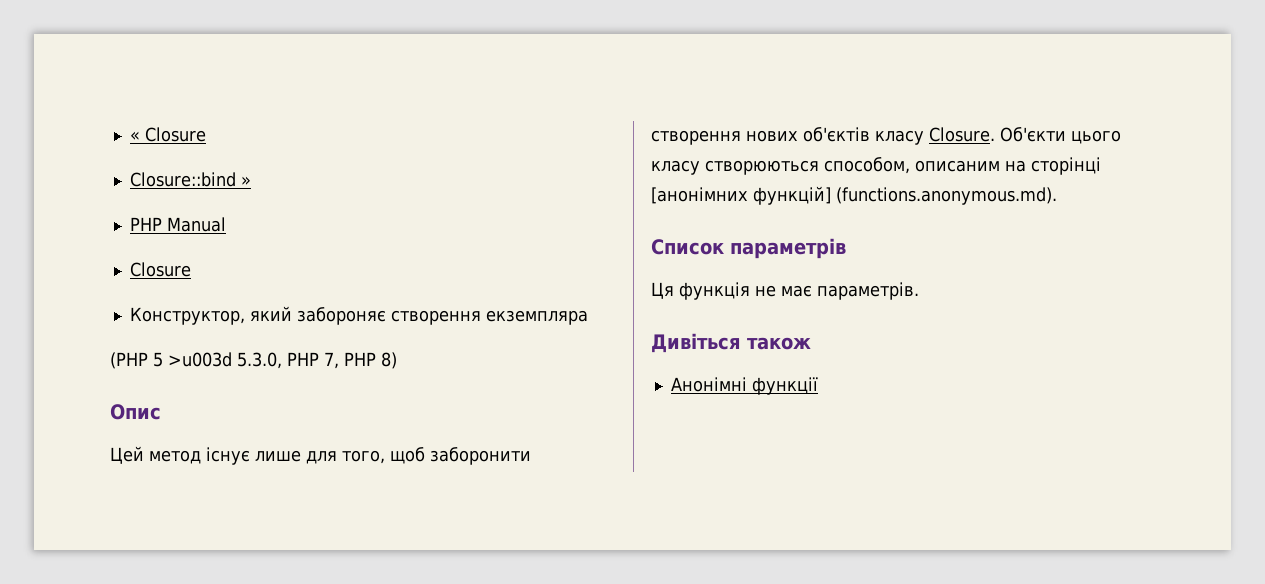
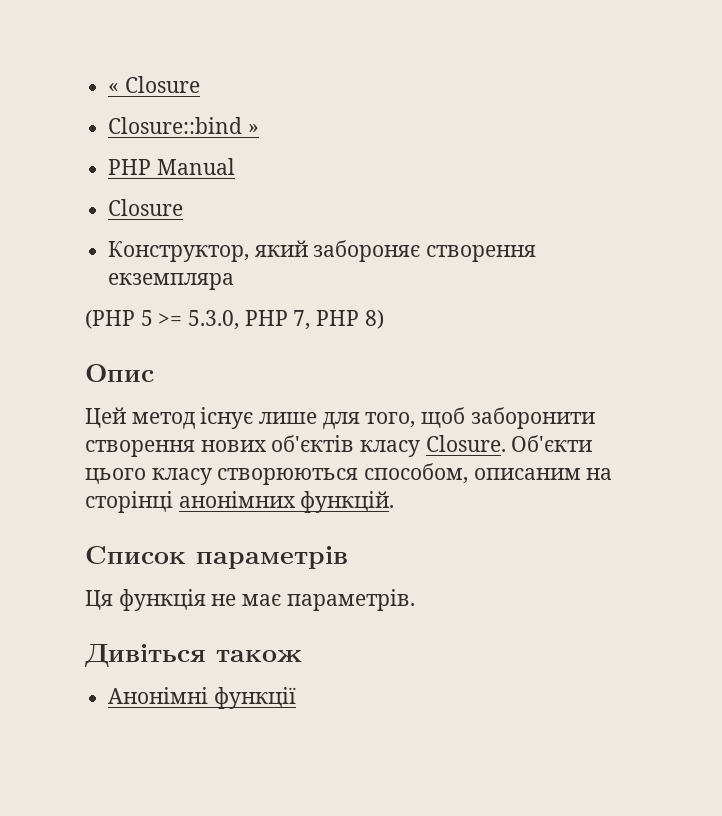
[168,352,232,367] >u003d -> [158,313,183,326] >=
[651,186,1057,205] [анонімних функцій] (functions.anonymous.md). -> [178,491,395,513] анонімних функцій.

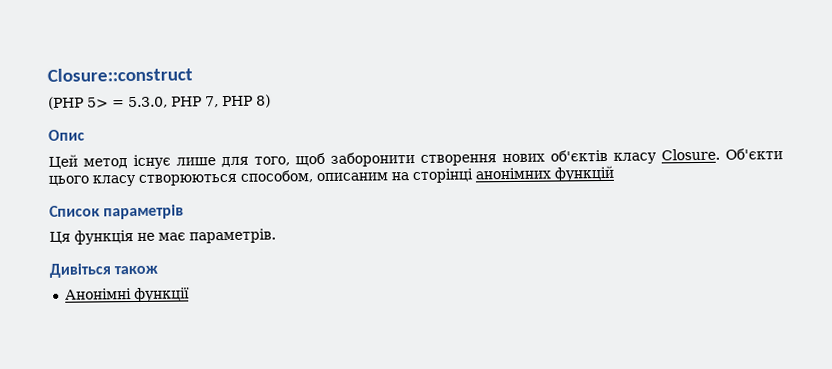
[108,76,200,93] [108,117,259,134] [108,158,235,175] [108,199,184,216] [108,240,537,262] [108,273,235,290] « Closure // Closure::bind » // PHP Manual // Closure // Конструктор, який забороняє створення екземпляра -> [47,67,193,82] Closure::construct
[140,310,183,326] 5 >= -> [87,97,125,108] 5> =
[300,491,395,513] функцій. -> [554,165,614,182] функцій

